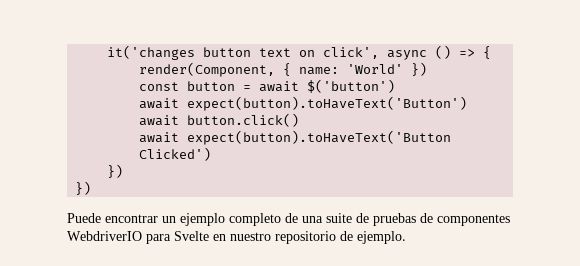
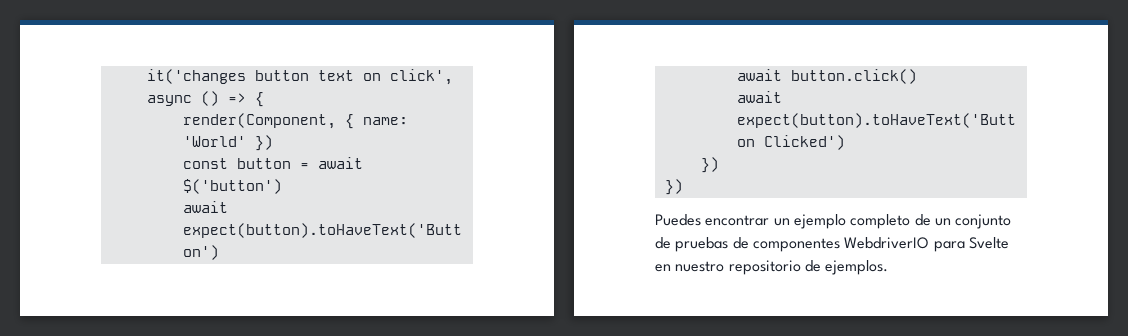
[67,213,101,223] Puede -> [655,214,701,226] Puedes
[302,213,352,223] una suite -> [934,214,1012,229] un conjunto
[357,231,406,244] ejemplo. -> [825,260,889,275] ejemplos.

